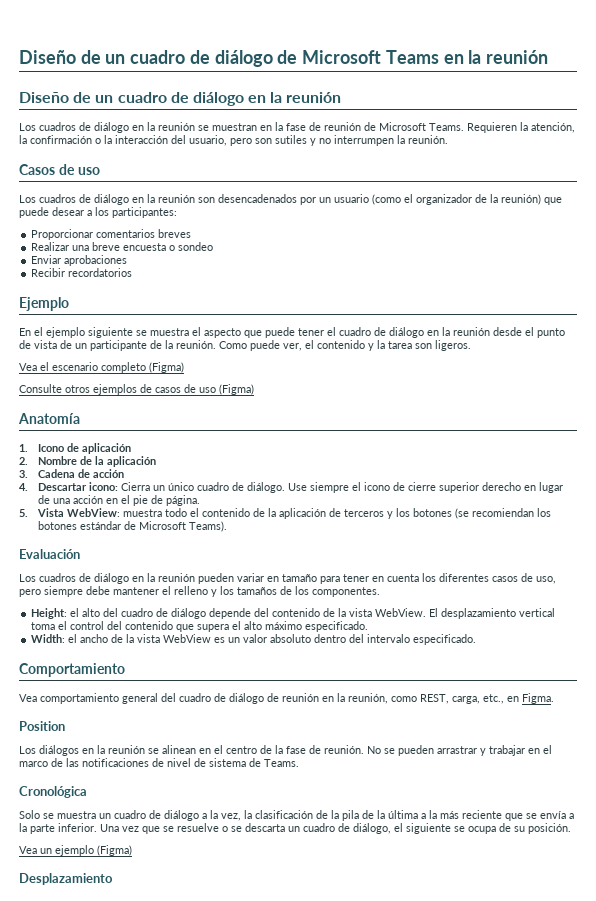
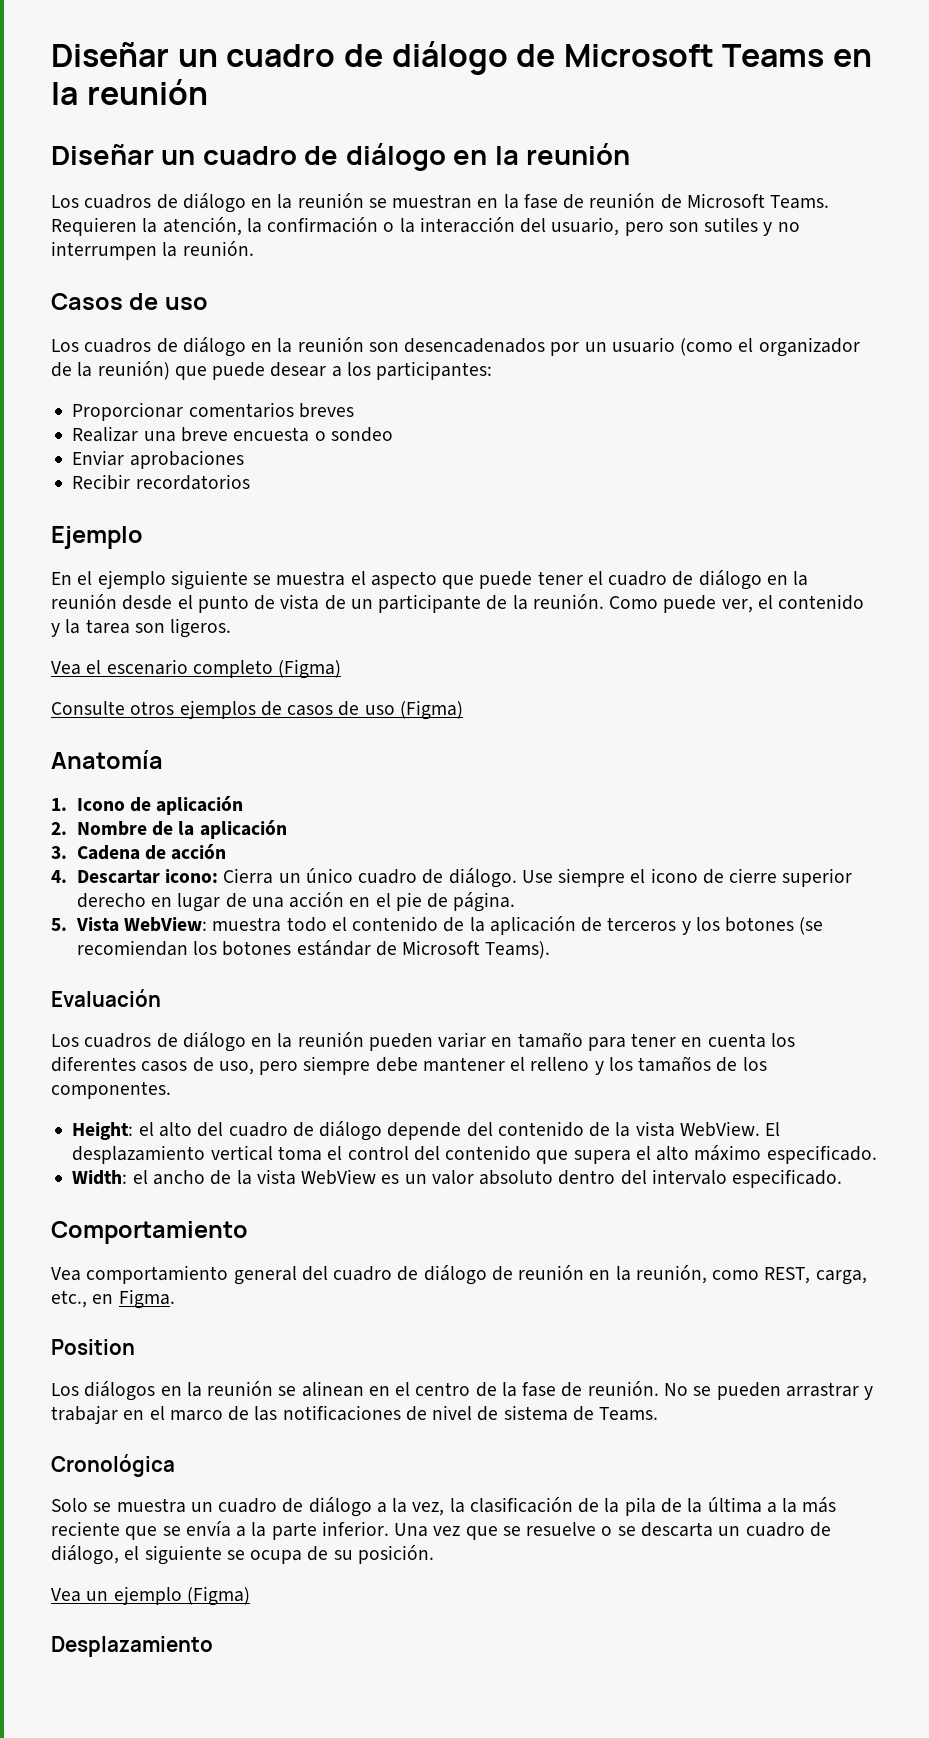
[19,50,101,64] Diseño de -> [51,42,169,67] Diseñar
[19,92,92,103] Diseño de -> [51,144,154,165] Diseñar

